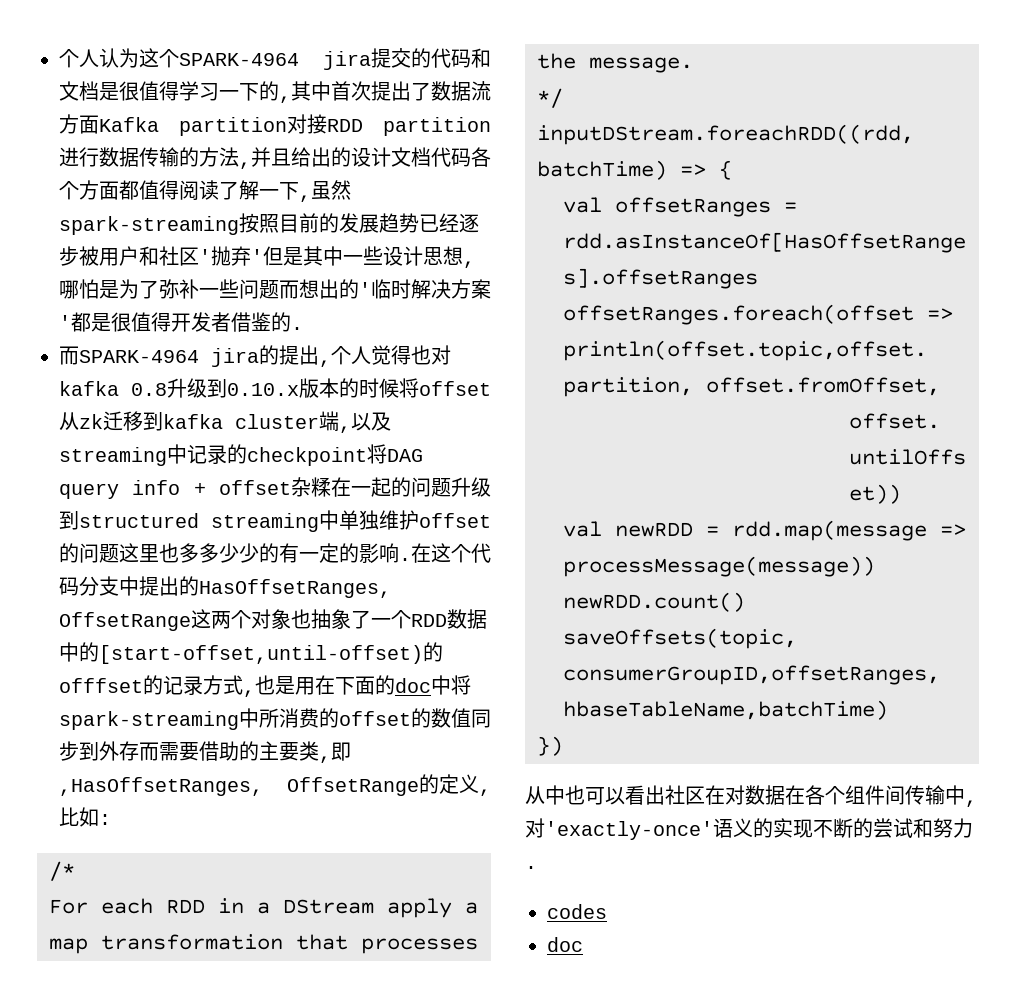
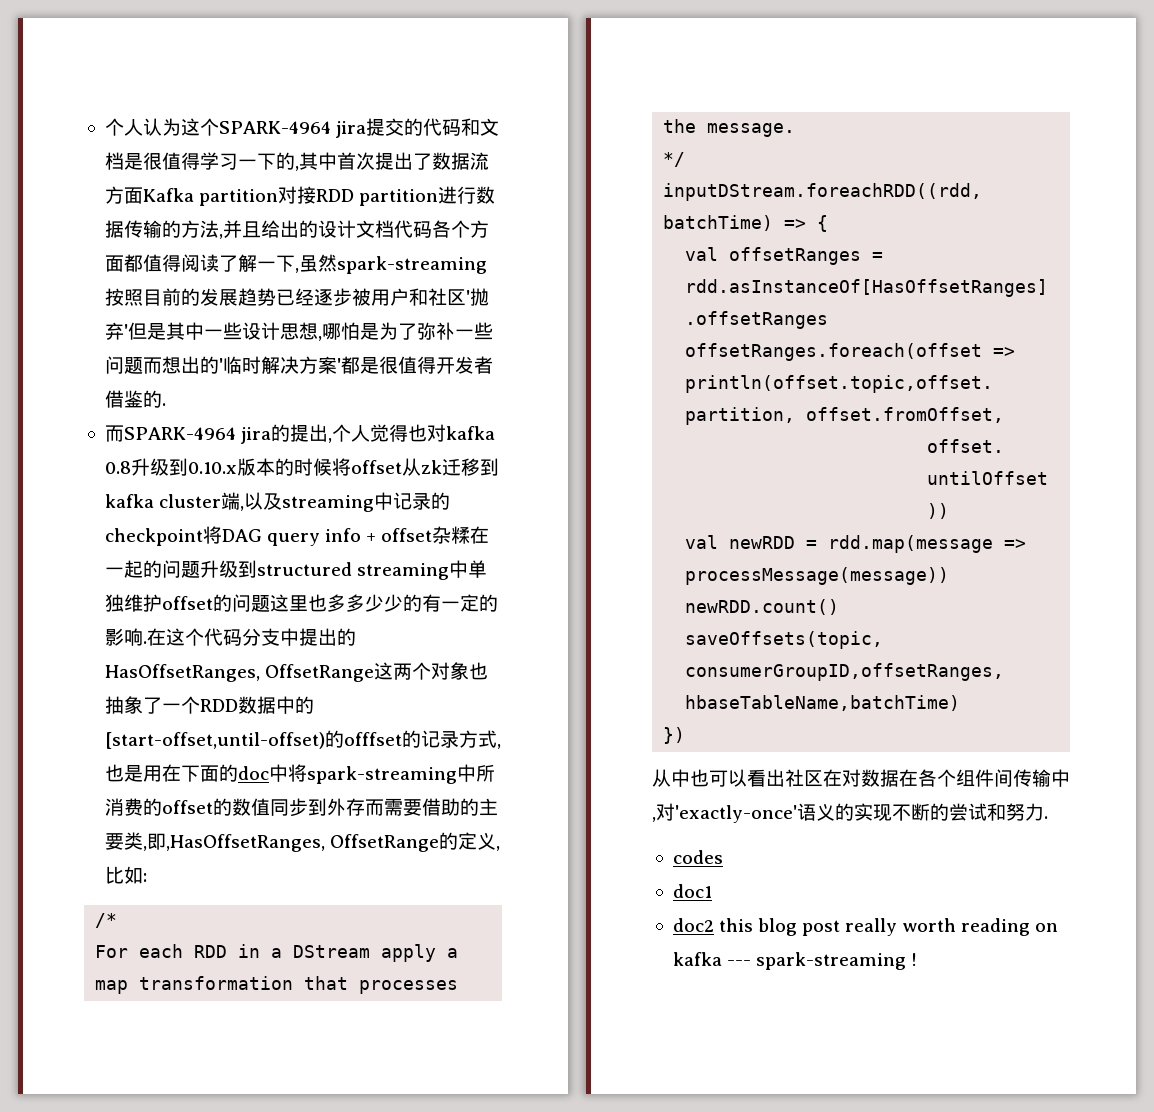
[547,937,583,952] doc -> [672,884,712,898] [672,918,1058,936] [672,952,918,970] doc1 // doc2 this blog post really worth reading on kafka --- spark-streaming !

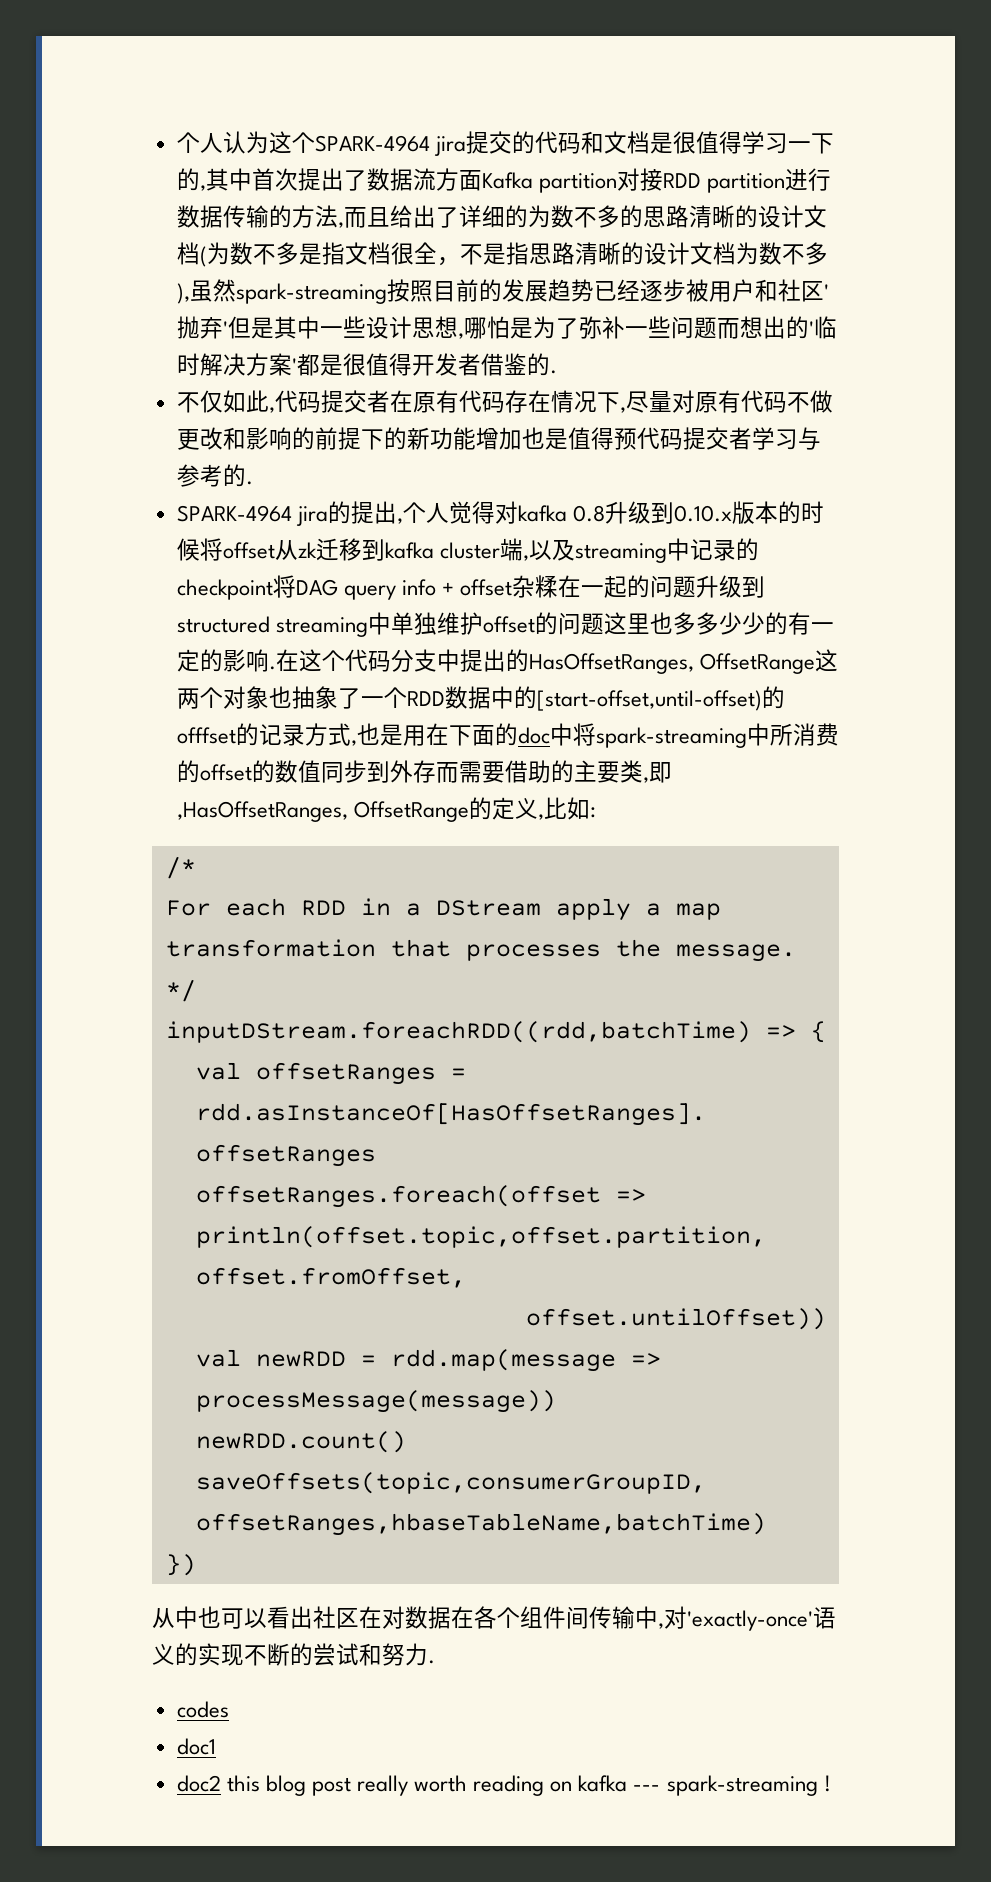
[222,220,489,238] [104,254,299,273] 并且给出的设计文档代码各个方面都值得阅读了解一下, -> [343,205,827,228] [176,242,828,267] [176,283,190,304] 而且给出了详细的为数不多的思路清晰的设计文档(为数不多是指文档很全，不是指思路清晰的设计文档为数不多),
[104,425,124,442] 而 -> [176,390,833,413] [176,427,821,450] [176,464,253,487] 不仅如此,代码提交者在原有代码存在情况下,尽量对原有代码不做更改和影响的前提下的新功能增加也是值得预代码提交者学习与参考的. //
[408,424,428,442] 也 -> (495, 512) none

